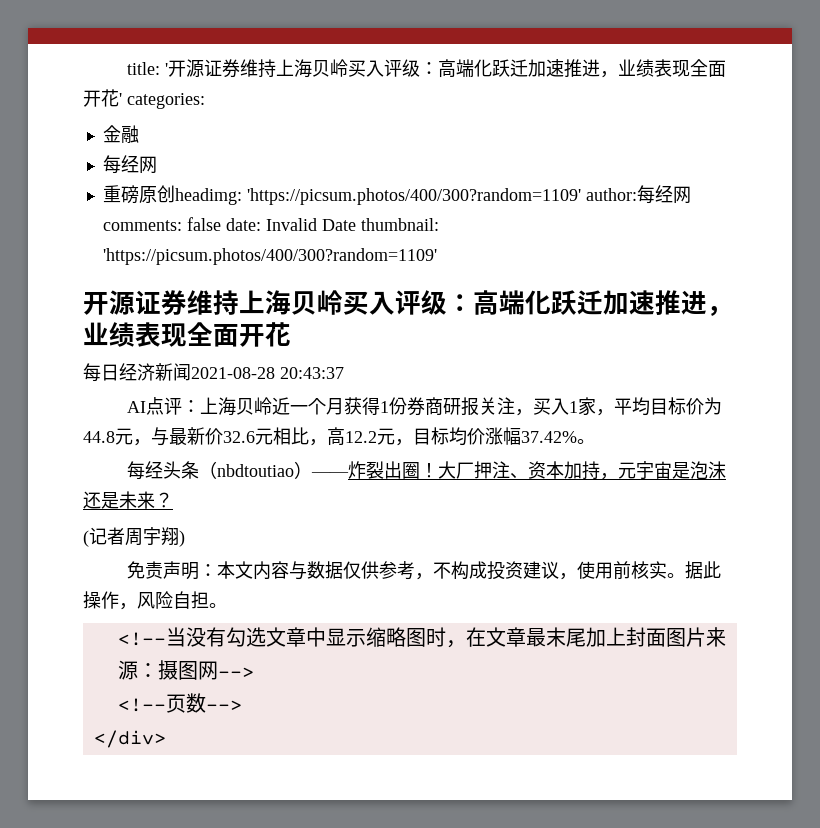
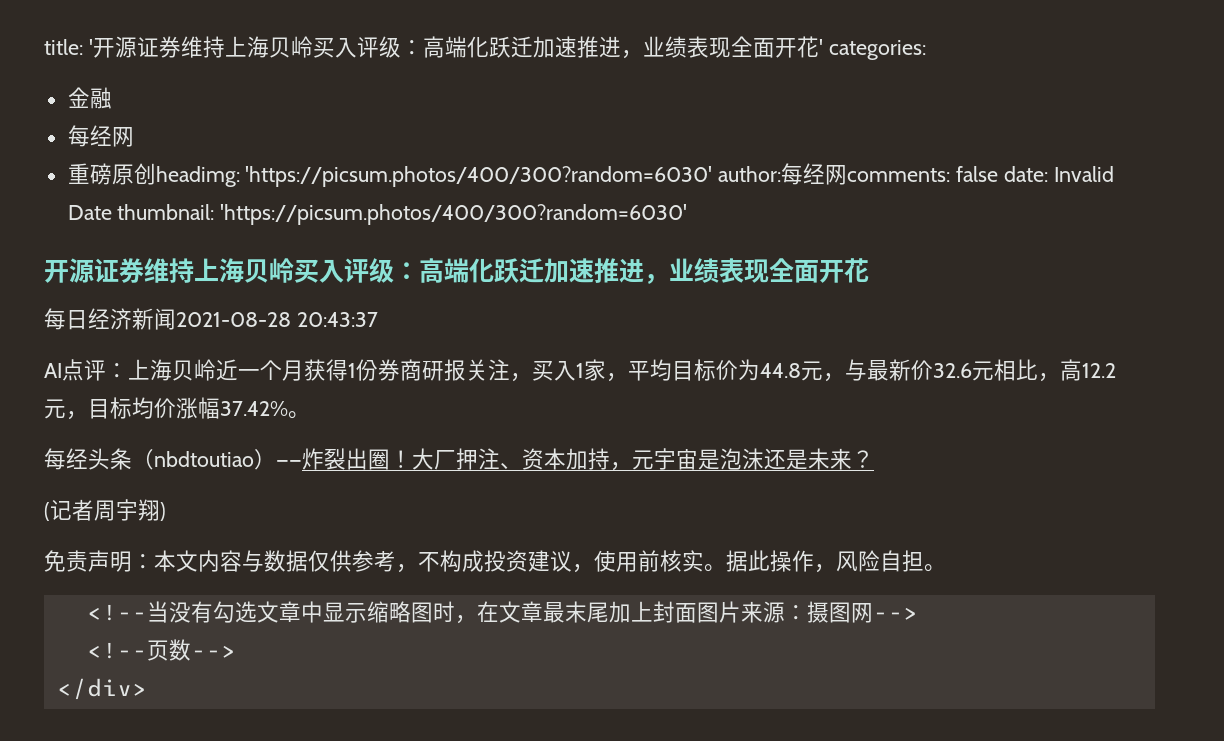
[246,188,581,205] 'https://picsum.photos/400/300?random=1109' -> [245,166,713,187] 'https://picsum.photos/400/300?random=6030'
[102,248,437,265] 'https://picsum.photos/400/300?random=1109' -> [220,204,688,225] 'https://picsum.photos/400/300?random=6030'

